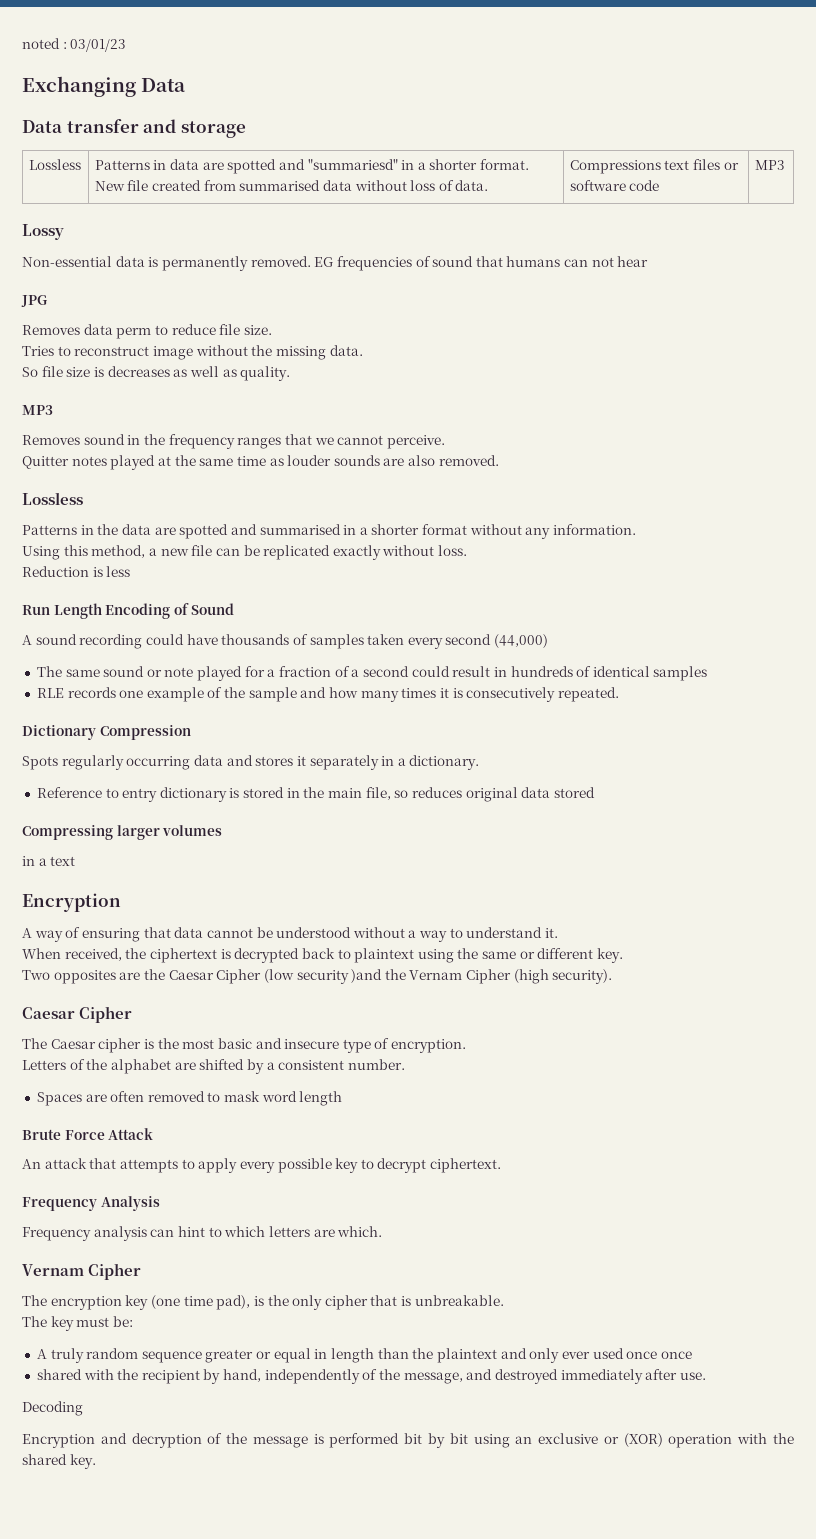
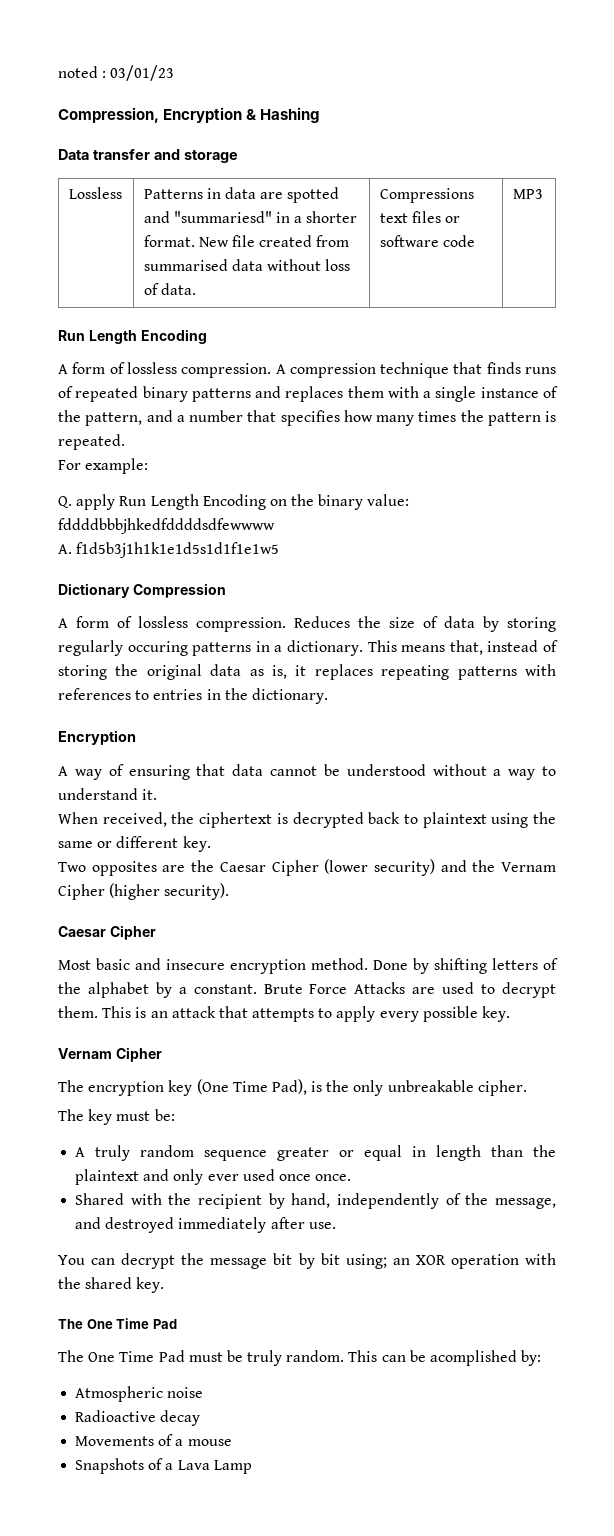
[22,76,187,97] Exchanging Data -> [58,107,320,123] Compression, Encryption & Hashing
[22,224,64,240] [22,256,649,271] [21,295,48,307] [22,324,272,339] [22,345,363,360] [22,366,291,381] [22,405,53,415] [22,434,445,449] [22,455,499,470] [22,492,83,505] [22,524,637,539] [22,545,468,560] [22,566,131,577] [22,603,234,619] [22,634,549,649] [36,666,708,681] [36,687,619,702] [22,725,191,740] [22,755,480,770] [36,787,595,802] [22,825,223,840] [22,856,76,866] // Lossy // Non-essential data is permanently removed. EG frequencies of sound that humans can not hear // JPG // Removes data perm to reduce file size. // Tries to reconstruct image without the missing data. // So file size is decreases as well as quality. // MP3 // Removes sound in the frequency ranges that we cannot perceive. // Quitter notes played at the same time as louder sounds are also removed. // Lossless // Patterns in the data are spotted and summarised in a shorter format without any information. // Using this method, a new file can be replicated exactly without loss. // Reduction is less // Run Length Encoding of Sound // A sound recording could have thousands of samples taken every second (44,000) // The same sound or note played for a fraction of a second could result in hundreds of identical samples // RLE records one example of the sample and how many times it is consecutively repeated. // Dictionary Compression // Spots regularly occurring data and stores it separately in a dictionary. // Reference to entry dictionary is stored in the main file, so reduces original data stored // Compressing larger volumes // in a text -> [58,329,207,344] [58,362,556,378] [58,386,558,402] [58,410,556,426] [58,434,125,450] [58,458,149,474] [58,494,410,510] [58,518,275,534] [58,542,280,558] [58,583,226,598] [58,616,556,632] [58,640,559,656] [58,664,556,680] [58,688,328,704] // Run Length Encoding // A form of lossless compression. A compression technique that finds runs of repeated binary patterns and replaces them with a single instance of the pattern, and a number that specifies how many times the pattern is repeated. // For example: // Q. apply Run Length Encoding on the binary value: fddddbbbjhkedfddddsdfewwww // A. f1d5b3j1h1k1e1d5s1d1f1e1w5 // Dictionary Compression // A form of lossless compression. Reduces the size of data by storing regularly occuring patterns in a dictionary. This means that, instead of storing the original data as is, it replaces repeating patterns with references to entries in the dictionary.
[263,969,383,984] (low security )and -> [324,859,467,876] (lower security) and
[513,969,549,984] (high -> [109,883,161,900] (higher
[22,1038,467,1053] [22,1059,405,1074] [36,1091,343,1106] [22,1128,154,1140] [22,1159,41,1169] The Caesar cipher is the most basic and insecure type of encryption. // Letters of the alphabet are shifted by a consistent number. // Spaces are often removed to mask word length // Brute Force Attack // An -> [58,958,558,974] [58,982,557,998] [58,1006,168,1018] Most basic and insecure encryption method. Done by shifting letters of the alphabet by a constant. Brute Force Attacks are used to decrypt them. This is an
[335,1158,502,1173] [22,1196,160,1211] [22,1226,383,1241] key to decrypt ciphertext. // Frequency Analysis // Frequency analysis can hint to which letters are which. -> [482,1006,511,1022] key.
[150,1295,504,1310] (one time pad), is the only cipher that is unbreakable. -> [196,1079,527,1096] (One Time Pad), is the only unbreakable cipher.
[660,1351,692,1359] [36,1369,82,1380] once // shared -> [315,1174,352,1181] [75,1193,125,1205] once. // Shared
[22,1401,83,1416] [22,1433,663,1448] Decoding // Encryption and decryption of the message is performed bit by bit using an exclusive or (XOR) -> [58,1253,446,1269] You can decrypt the message bit by bit using; an XOR
(96, 1461) none -> [58,1318,177,1329] [58,1350,542,1366] [75,1386,204,1402] [75,1410,201,1426] [75,1434,232,1446] [75,1458,252,1474] // The One Time Pad // The One Time Pad must be truly random. This can be acomplished by: // Atmospheric noise // Radioactive decay // Movements of a mouse // Snapshots of a Lava Lamp

